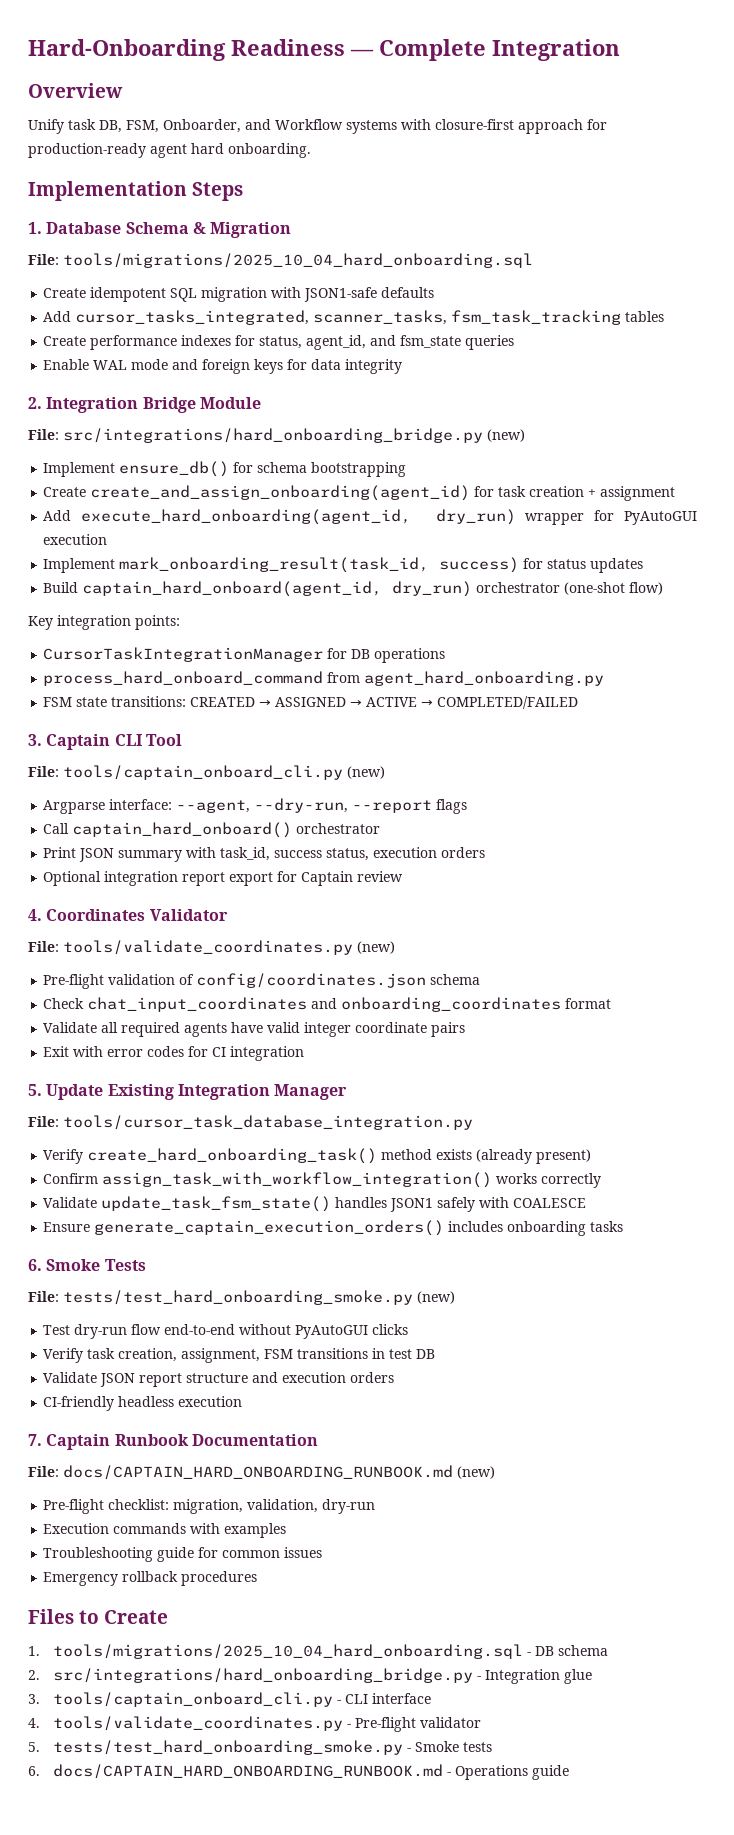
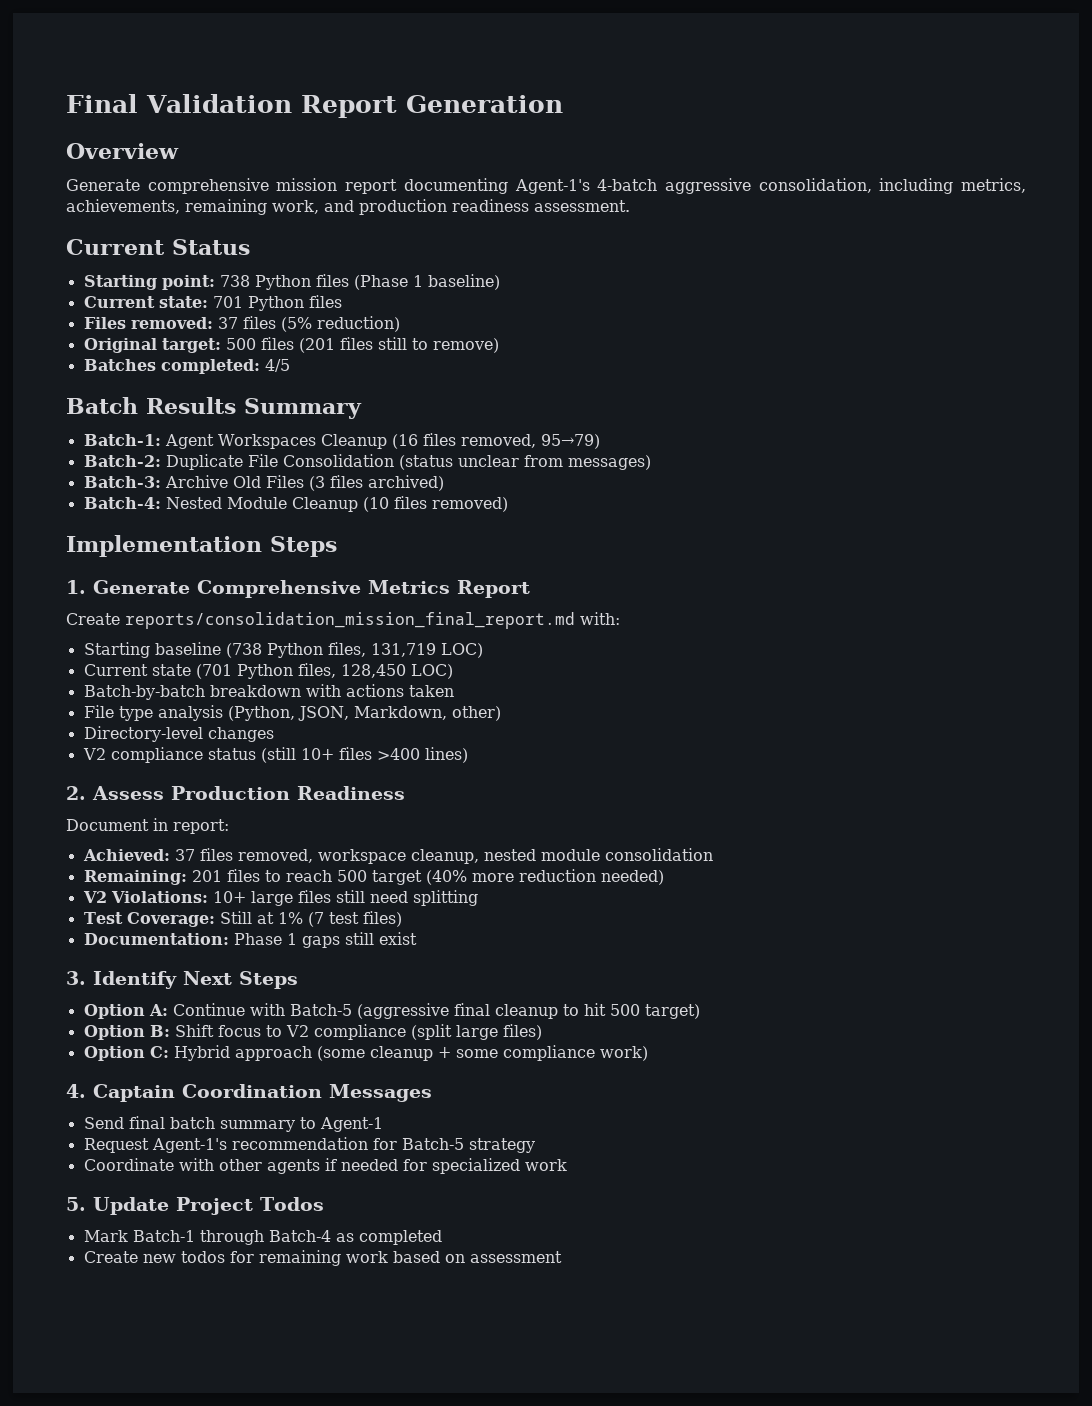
[28,39,620,61] [28,83,123,98] [28,119,607,134] [28,143,311,158] [28,181,244,201] [28,222,292,238] [28,253,533,268] [43,287,435,302] [43,310,665,325] [43,335,515,350] [43,359,403,374] [28,397,261,413] [28,428,525,443] [43,461,407,477] [43,485,676,501] [43,509,697,525] [43,534,108,545] [43,557,644,573] [43,581,664,597] [28,615,180,630] [43,647,446,663] [43,671,605,686] [43,696,579,709] [28,734,182,750] [28,765,385,780] [43,798,468,814] [43,822,381,838] [43,847,486,862] [43,871,404,886] [28,909,228,921] [28,940,395,955] [43,973,481,989] [43,997,612,1012] [43,1022,466,1037] [43,1046,305,1061] [28,1084,348,1100] [28,1115,473,1130] [43,1148,592,1164] [43,1172,602,1188] [43,1196,587,1212] [43,1220,624,1236] [28,1259,146,1271] [28,1290,455,1305] [43,1324,409,1339] [43,1348,436,1363] [43,1372,395,1387] [43,1396,243,1411] [28,1434,318,1450] [28,1465,495,1480] [43,1499,376,1514] [43,1523,287,1538] [43,1547,323,1562] [43,1571,258,1586] [28,1609,169,1624] [28,1644,608,1659] [28,1668,592,1684] [28,1692,431,1707] [28,1716,481,1732] [28,1740,492,1755] [28,1764,569,1780] Hard-Onboarding Readiness — Complete Integration // Overview // Unify task DB, FSM, Onboarder, and Workflow systems with closure-first approach for production-ready agent hard onboarding. // Implementation Steps // 1. Database Schema & Migration // File: tools/migrations/2025_10_04_hard_onboarding.sql // Create idempotent SQL migration with JSON1-safe defaults // Add cursor_tasks_integrated, scanner_tasks, fsm_task_tracking tables // Create performance indexes for status, agent_id, and fsm_state queries // Enable WAL mode and foreign keys for data integrity // 2. Integration Bridge Module // File: src/integrations/hard_onboarding_bridge.py (new) // Implement ensure_db() for schema bootstrapping // Create create_and_assign_onboarding(agent_id) for task creation + assignment // Add execute_hard_onboarding(agent_id, dry_run) wrapper for PyAutoGUI execution // Implement mark_onboarding_result(task_id, success) for status updates // Build captain_hard_onboard(agent_id, dry_run) orchestrator (one-shot flow) // Key integration points: // CursorTaskIntegrationManager for DB operations // process_hard_onboard_command from agent_hard_onboarding.py // FSM state transitions: CREATED → ASSIGNED → ACTIVE → COMPLETED/FAILED // 3. Captain CLI Tool // File: tools/captain_onboard_cli.py (new) // Argparse interface: --agent, --dry-run, --report flags // Call captain_hard_onboard() orchestrator // Print JSON summary with task_id, success status, execution orders // Optional integration report export for Captain review // 4. Coordinates Validator // File: tools/validate_coordinates.py (new) // Pre-flight validation of config/coordinates.json schema // Check chat_input_coordinates and onboarding_coordinates format // Validate all required agents have valid integer coordinate pairs // Exit with error codes for CI integration // 5. Update Existing Integration Manager // File: tools/cursor_task_database_integration.py // Verify create_hard_onboarding_task() method exists (already present) // Confirm assign_task_with_workflow_integration() works correctly // Validate update_task_fsm_state() handles JSON1 safely with COALESCE // Ensure generate_captain_execution_orders() includes onboarding tasks // 6. Smoke Tests // File: tests/test_hard_onboarding_smoke.py (new) // Test dry-run flow end-to-end without PyAutoGUI clicks // Verify task creation, assignment, FSM transitions in test DB // Validate JSON report structure and execution orders // CI-friendly headless execution // 7. Captain Runbook Documentation // File: docs/CAPTAIN_HARD_ONBOARDING_RUNBOOK.md (new) // Pre-flight checklist: migration, validation, dry-run // Execution commands with examples // Troubleshooting guide for common issues // Emergency rollback procedures // Files to Create // 1. tools/migrations/2025_10_04_hard_onboarding.sql - DB schema // 2. src/integrations/hard_onboarding_bridge.py - Integration glue // 3. tools/captain_onboard_cli.py - CLI interface // 4. tools/validate_coordinates.py - Pre-flight validator // 5. tests/test_hard_onboarding_smoke.py - Smoke tests // 6. docs/CAPTAIN_HARD_ONBOARDING_RUNBOOK.md - Operations guide -> [66,94,563,118] [66,143,179,159] [66,178,1027,194] [66,199,630,215] [66,239,250,255] [83,274,500,290] [83,295,342,311] [83,316,400,332] [83,337,499,353] [83,359,290,374] [66,397,362,419] [83,433,600,449] [83,454,651,470] [83,475,444,491] [83,496,508,512] [66,535,337,557] [66,580,530,598] [66,612,620,629] [83,642,483,658] [83,663,453,679] [83,684,454,700] [83,705,501,721] [83,726,274,742] [82,747,468,763] [66,786,405,800] [66,818,229,834] [82,848,713,864] [83,869,664,885] [82,890,478,906] [83,911,402,927] [83,932,417,948] [66,971,298,989] [83,1003,700,1019] [83,1024,542,1040] [83,1045,648,1061] [66,1084,432,1102] [83,1116,383,1132] [83,1137,535,1153] [83,1158,567,1174] [66,1197,324,1215] [83,1230,442,1245] [83,1250,562,1266] Final Validation Report Generation // Overview // Generate comprehensive mission report documenting Agent-1's 4-batch aggressive consolidation, including metrics, achievements, remaining work, and production readiness assessment. // Current Status // Starting point: 738 Python files (Phase 1 baseline) // Current state: 701 Python files // Files removed: 37 files (5% reduction) // Original target: 500 files (201 files still to remove) // Batches completed: 4/5 // Batch Results Summary // Batch-1: Agent Workspaces Cleanup (16 files removed, 95→79) // Batch-2: Duplicate File Consolidation (status unclear from messages) // Batch-3: Archive Old Files (3 files archived) // Batch-4: Nested Module Cleanup (10 files removed) // Implementation Steps // 1. Generate Comprehensive Metrics Report // Create reports/consolidation_mission_final_report.md with: // Starting baseline (738 Python files, 131,719 LOC) // Current state (701 Python files, 128,450 LOC) // Batch-by-batch breakdown with actions taken // File type analysis (Python, JSON, Markdown, other) // Directory-level changes // V2 compliance status (still 10+ files >400 lines) // 2. Assess Production Readiness // Document in report: // Achieved: 37 files removed, workspace cleanup, nested module consolidation // Remaining: 201 files to reach 500 target (40% more reduction needed) // V2 Violations: 10+ large files still need splitting // Test Coverage: Still at 1% (7 test files) // Documentation: Phase 1 gaps still exist // 3. Identify Next Steps // Option A: Continue with Batch-5 (aggressive final cleanup to hit 500 target) // Option B: Shift focus to V2 compliance (split large files) // Option C: Hybrid approach (some cleanup + some compliance work) // 4. Captain Coordination Messages // Send final batch summary to Agent-1 // Request Agent-1's recommendation for Batch-5 strategy // Coordinate with other agents if needed for specialized work // 5. Update Project Todos // Mark Batch-1 through Batch-4 as completed // Create new todos for remaining work based on assessment

